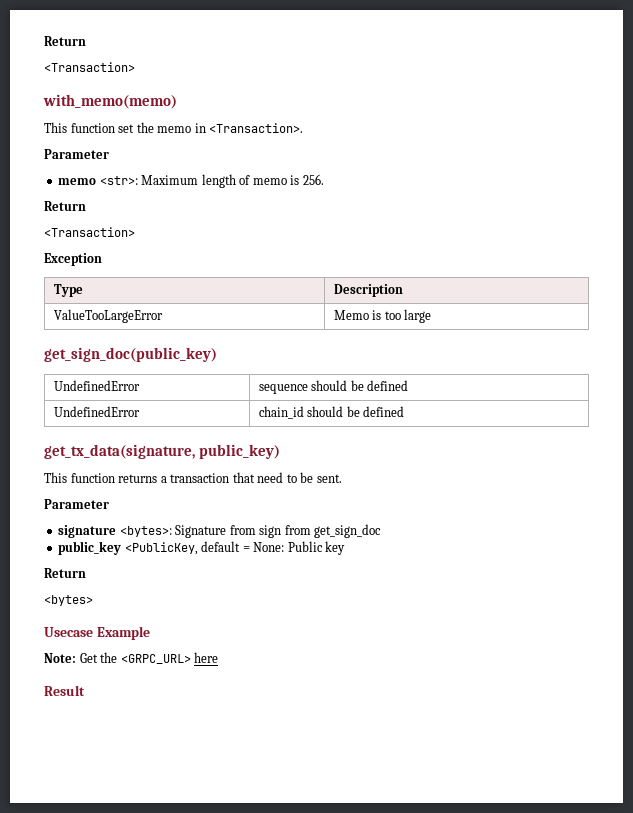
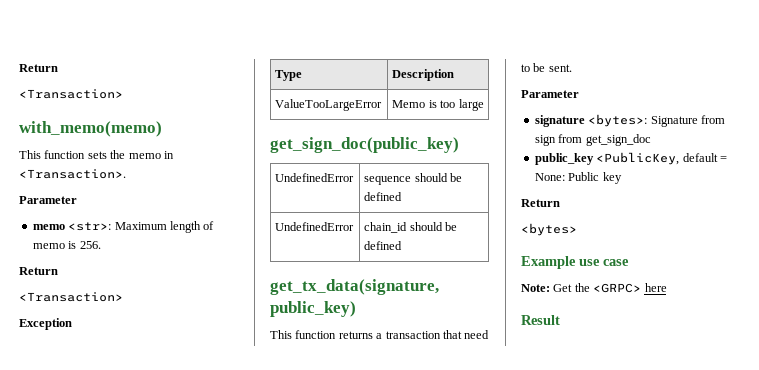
[118,124,135,133] set -> [87,151,107,159] sets
[44,627,93,637] Usecase -> (577, 229) none
(150, 633) none -> [579,259,629,266] use case
[120,654,191,664] <GRPC_URL> -> [593,283,642,293] <GRPC>

